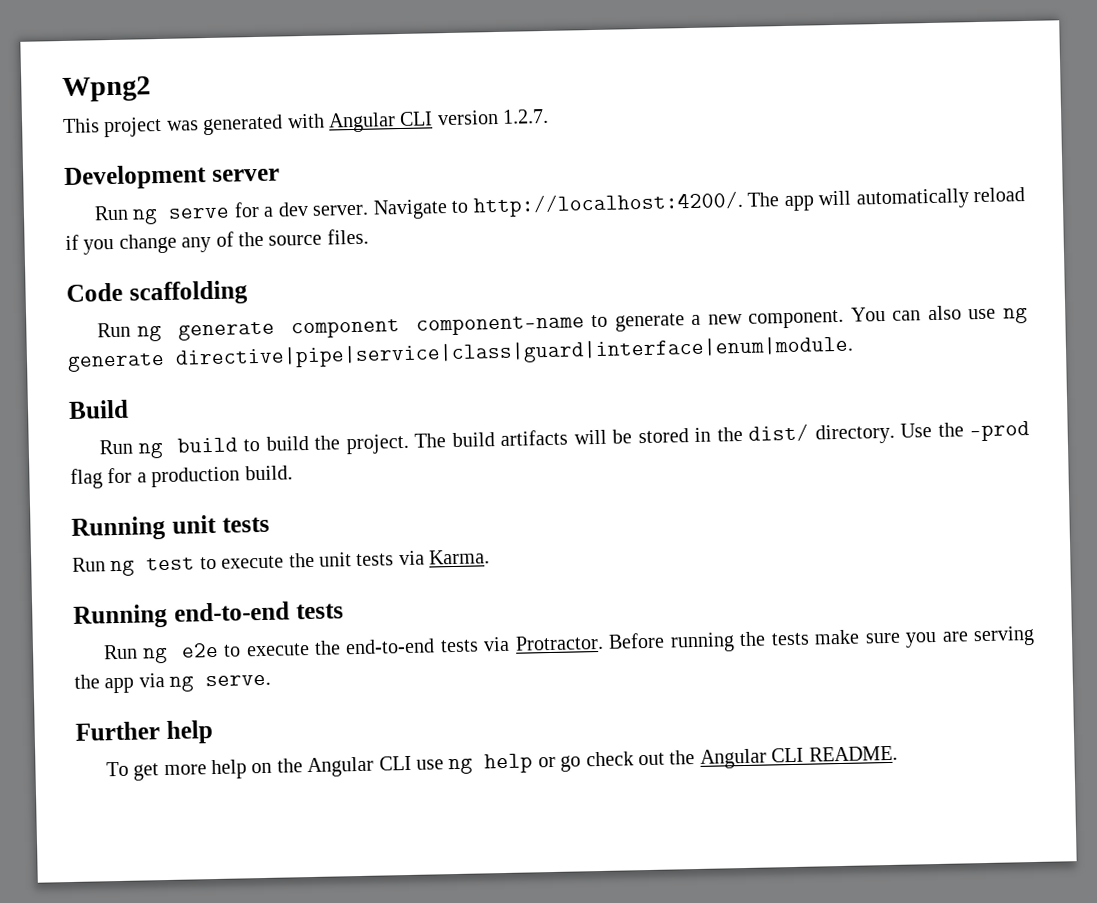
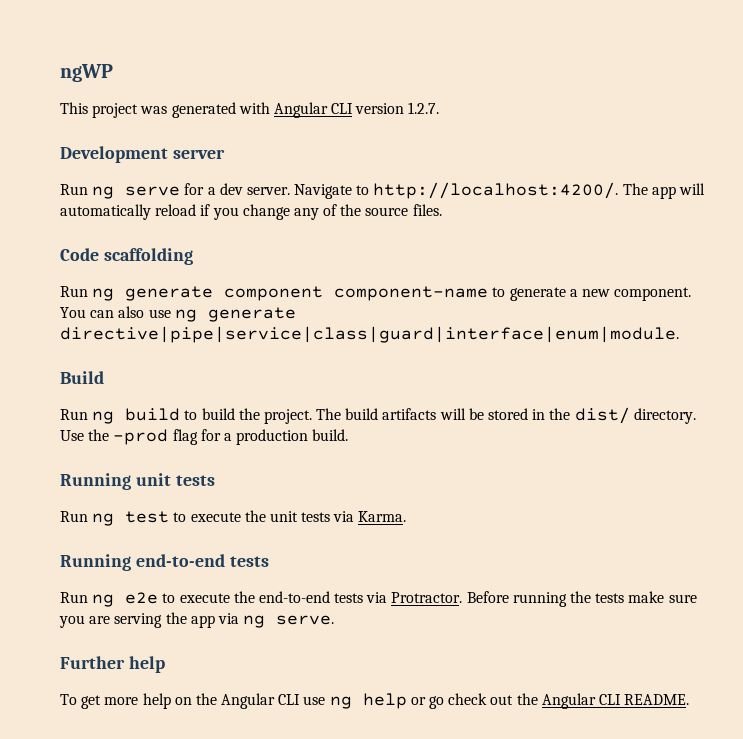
[62,76,151,103] Wpng2 -> [60,64,113,82] ngWP

